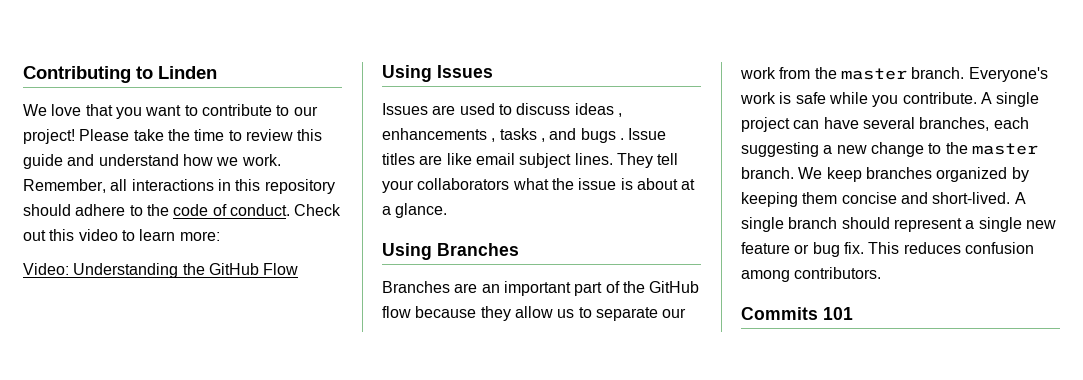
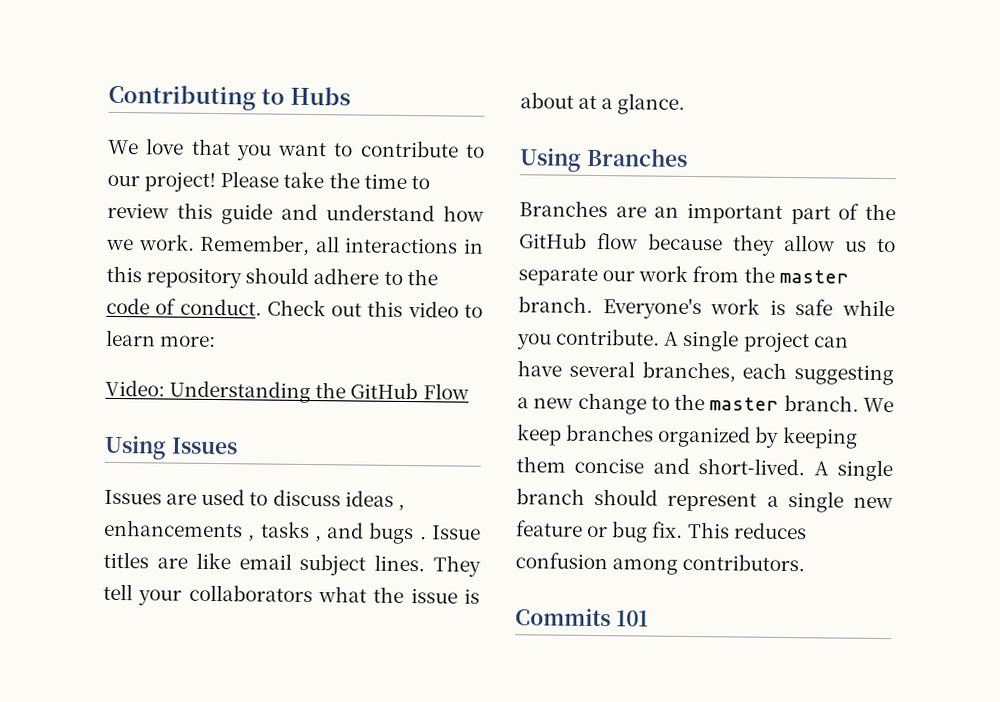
[158,66,217,79] Linden -> [290,86,351,106] Hubs

